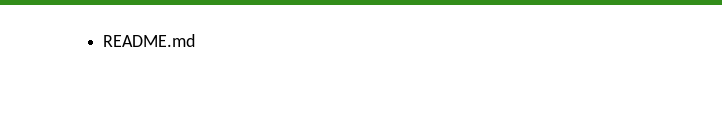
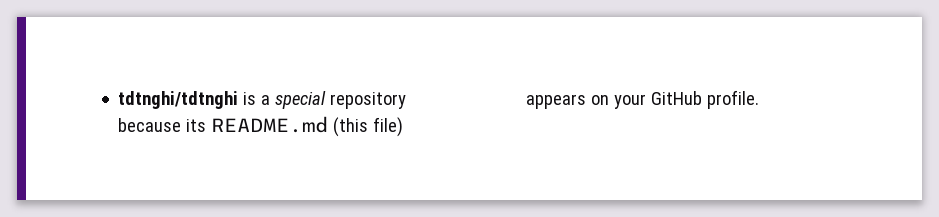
[103,34,196,47] README.md -> [118,91,407,109] [118,116,404,137] [526,90,760,109] tdtnghi/tdtnghi is a special repository because its README.md (this file) appears on your GitHub profile.

